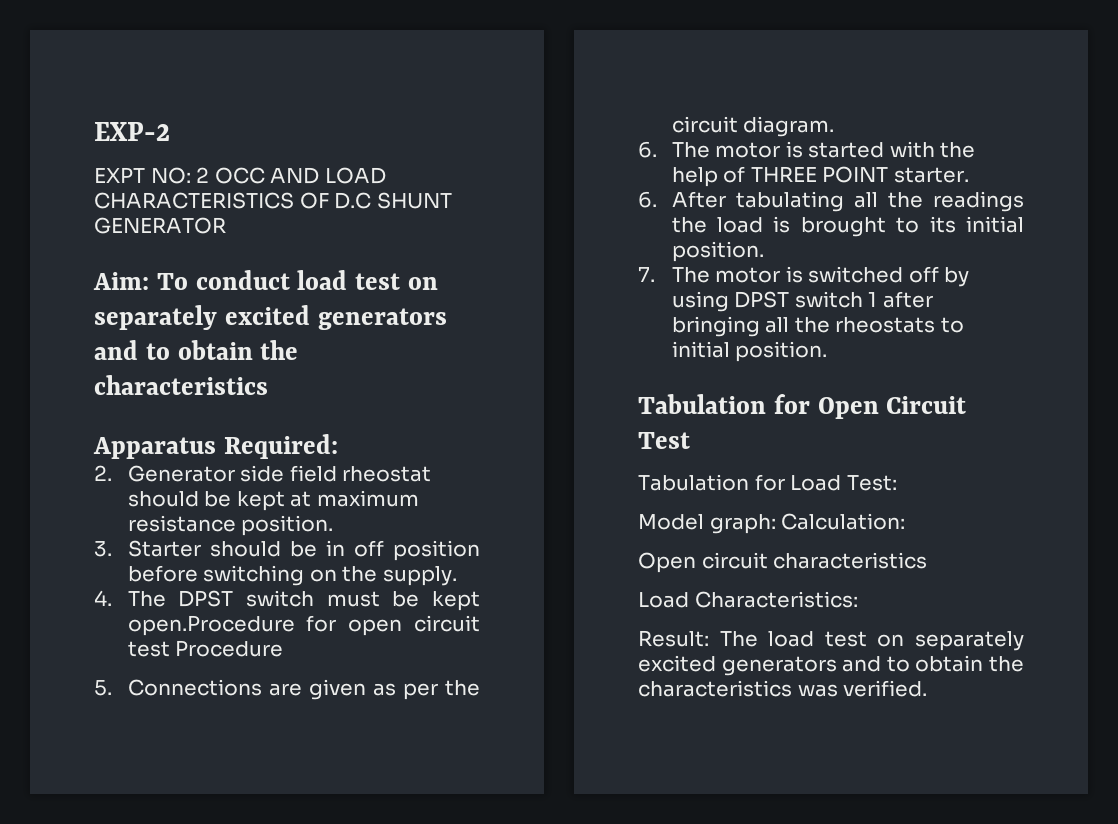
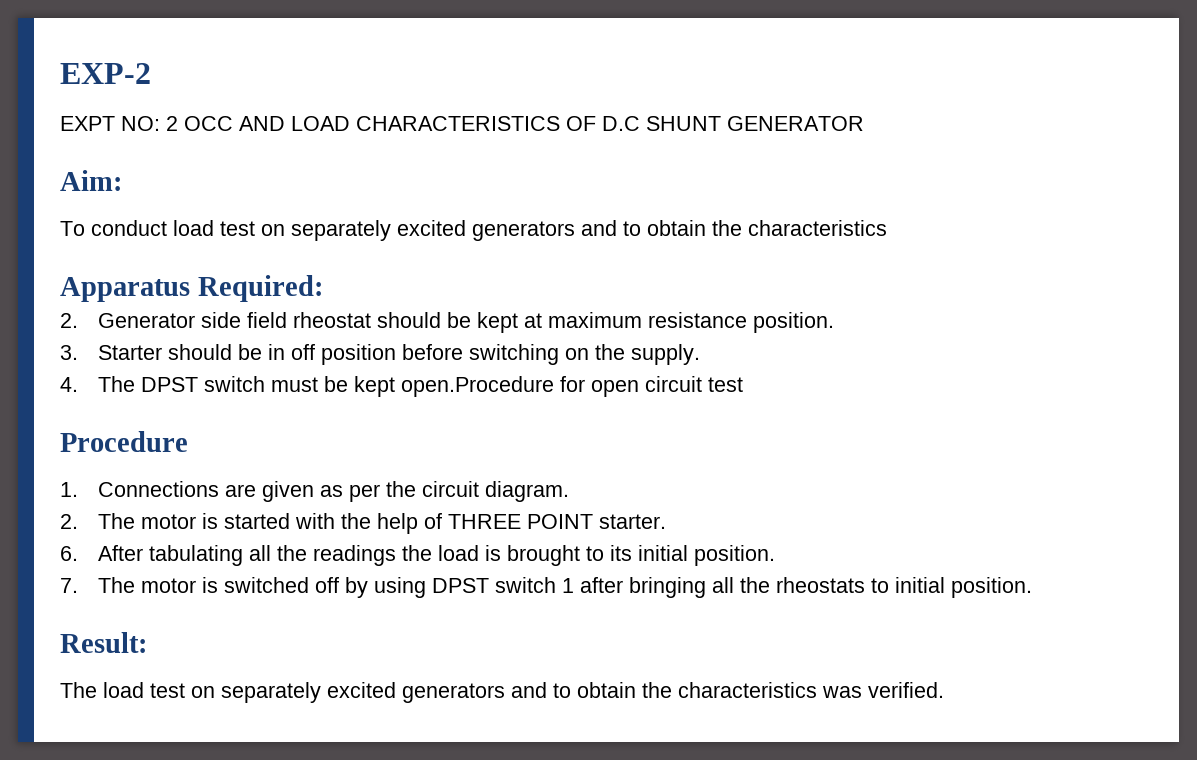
(149, 281) none -> (122, 180) //
(170, 649) none -> (743, 384) //
[94,680,112,696] 5. -> [60,482,78,497] 1.
[638,141,657,158] 6. -> [60,514,78,529] 2.
[638,394,967,419] [638,432,690,449] [638,474,897,491] [638,513,906,534] [638,552,928,573] [638,591,858,608] [638,630,709,647] Tabulation for Open Circuit Test // Tabulation for Load Test: // Model graph: Calculation: // Open circuit characteristics // Load Characteristics: // Result: -> [60,632,147,653] Result: //

